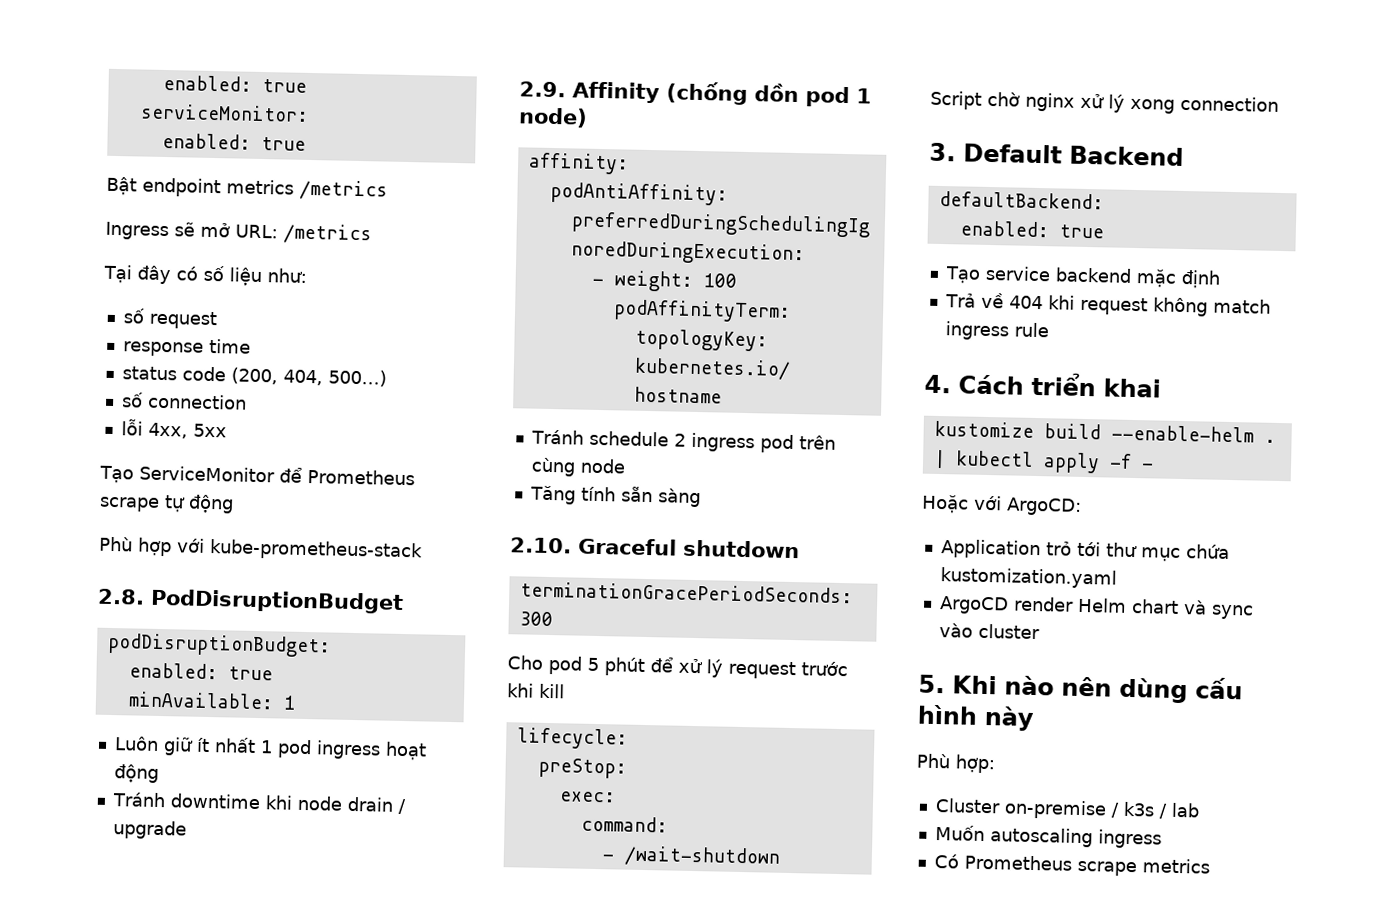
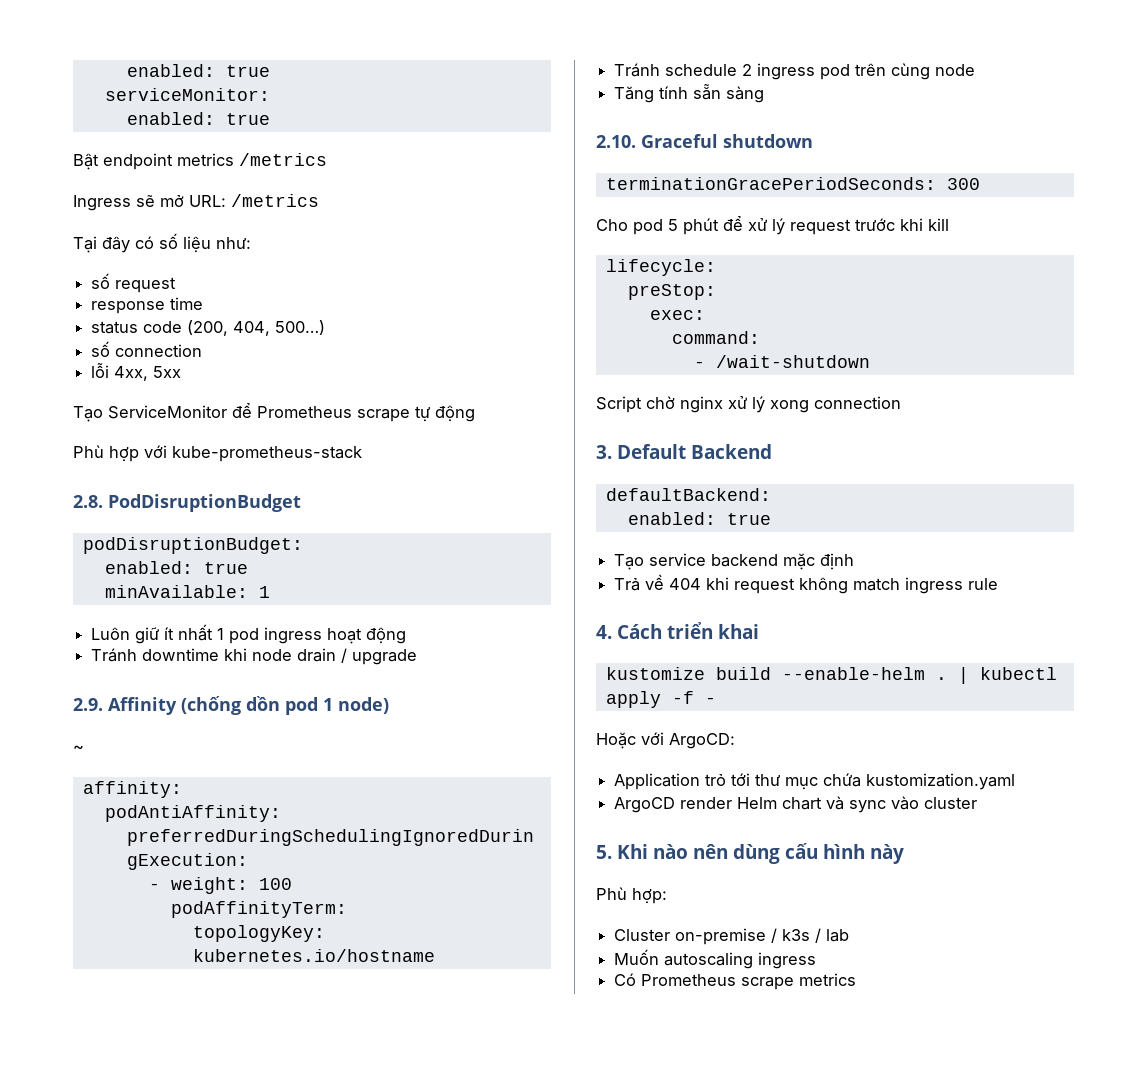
(588, 117) none -> [73,745,84,752] // ~

